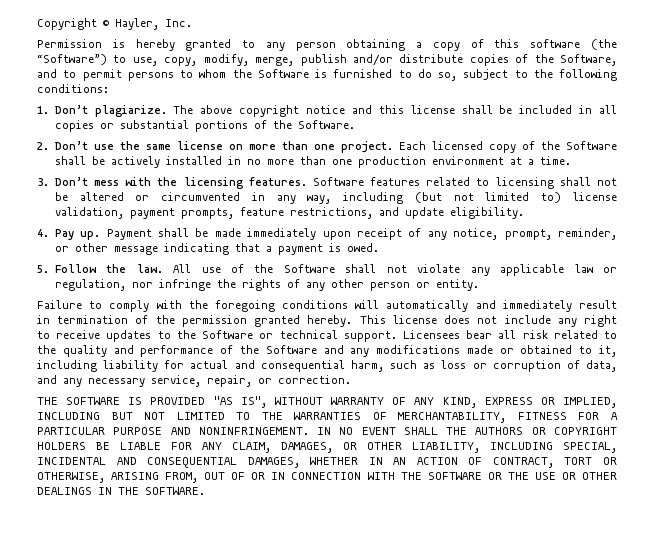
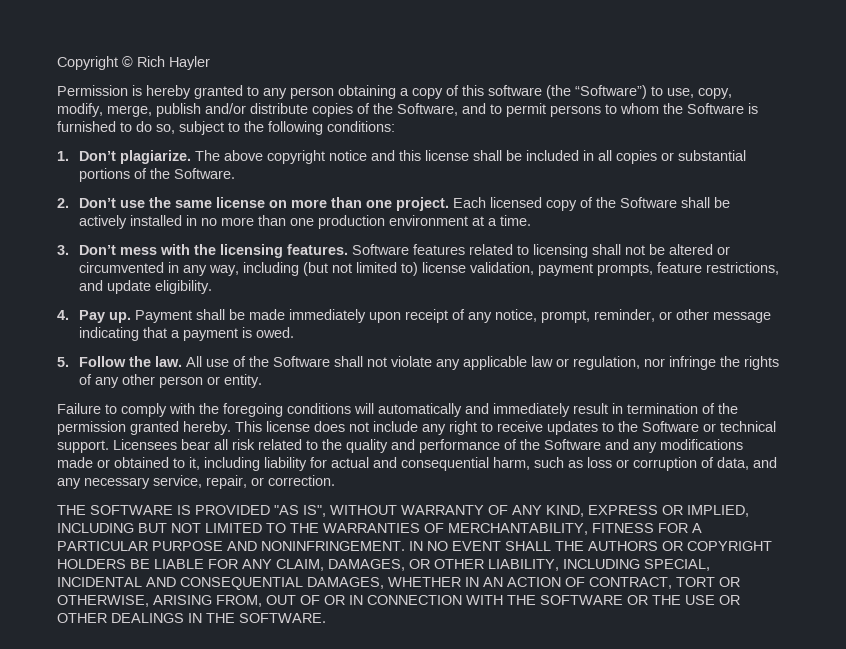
[115,18,192,30] Hayler, Inc. -> [137,56,210,70] Rich Hayler

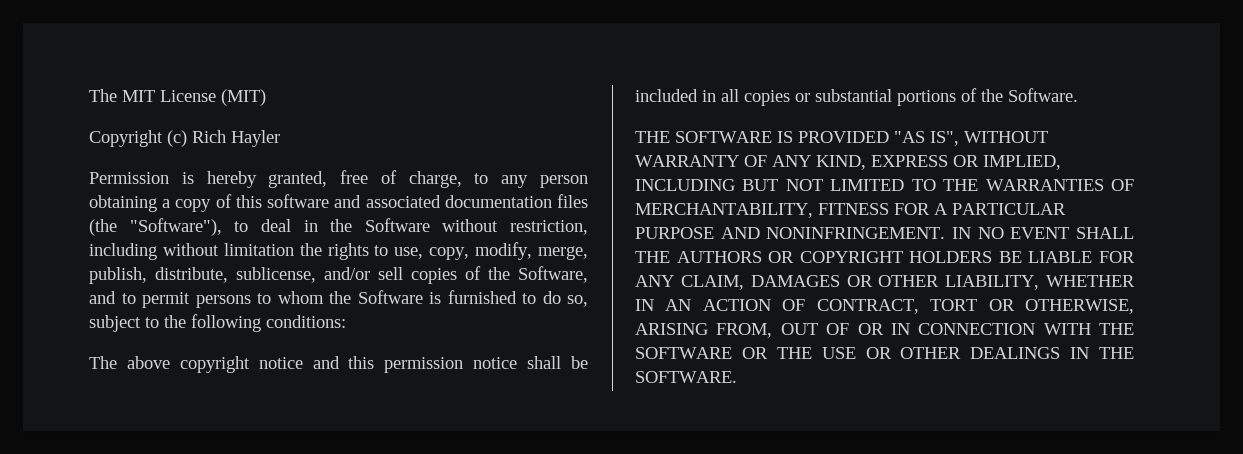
[57,56,133,70] Copyright © -> [89,89,266,106] [89,130,187,147] The MIT License (MIT) // Copyright (c)
[194,85,243,99] granted -> [268,170,462,188] granted, free of charge,
[546,85,647,99] (the “Software”) -> [334,194,588,208] [89,218,588,236] [89,243,369,260] and associated documentation files (the "Software"), to deal in the Software without restriction, including without limitation the rights
[156,103,308,117] publish and/or distribute -> [89,267,403,284] publish, distribute, sublicense, and/or sell
[57,150,191,164] 1. Don’t plagiarize. -> (346, 321) none
[424,150,469,161] license -> [384,357,518,373] permission notice
[57,197,730,211] [78,215,531,229] [57,244,730,258] [78,262,779,276] [78,280,212,294] [57,309,771,323] [78,327,294,341] [57,356,779,370] [78,374,262,388] [57,403,738,417] [57,421,776,435] [57,439,743,453] [57,457,777,471] [57,475,335,489] // 2. Don’t use the same license on more than one project. Each licensed copy of the Software shall be actively installed in no more than one production environment at a time. // 3. Don’t mess with the licensing features. Software features related to licensing shall not be altered or circumvented in any way, including (but not limited to) license validation, payment prompts, feature restrictions, and update eligibility. // 4. Pay up. Payment shall be made immediately upon receipt of any notice, prompt, reminder, or other message indicating that a payment is owed. // 5. Follow the law. All use of the Software shall not violate any applicable law or regulation, nor infringe the rights of any other person or entity. // Failure to comply with the foregoing conditions will automatically and immediately result in termination of the permission granted hereby. This license does not include any right to receive updates to the Software or technical support. Licensees bear all risk related to the quality and performance of the Software and any modifications made or obtained to it, including liability for actual and consequential harm, such as loss or corruption of data, and any necessary service, repair, or correction. -> (1078, 95) none
[328,559,405,571] DAMAGES, -> [750,275,840,287] DAMAGES
[563,559,710,571] [57,577,384,590] INCLUDING SPECIAL, INCIDENTAL AND CONSEQUENTIAL DAMAGES, -> (1040, 282) none

